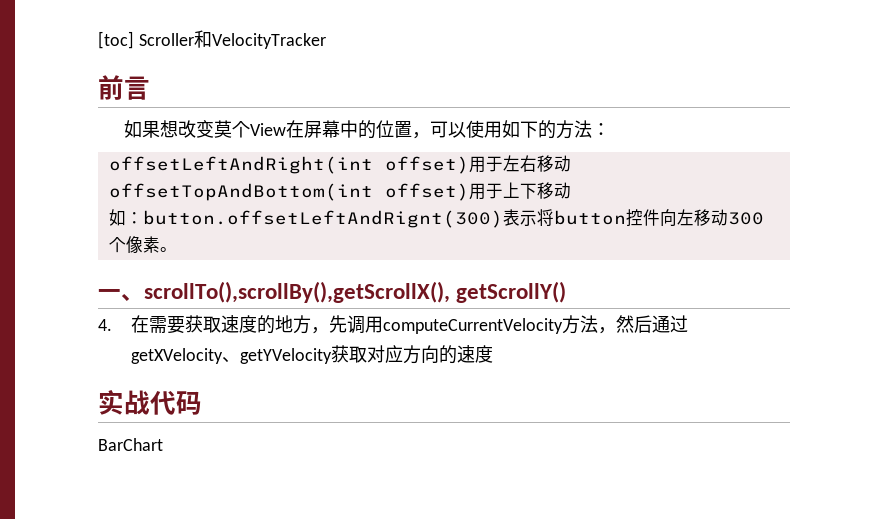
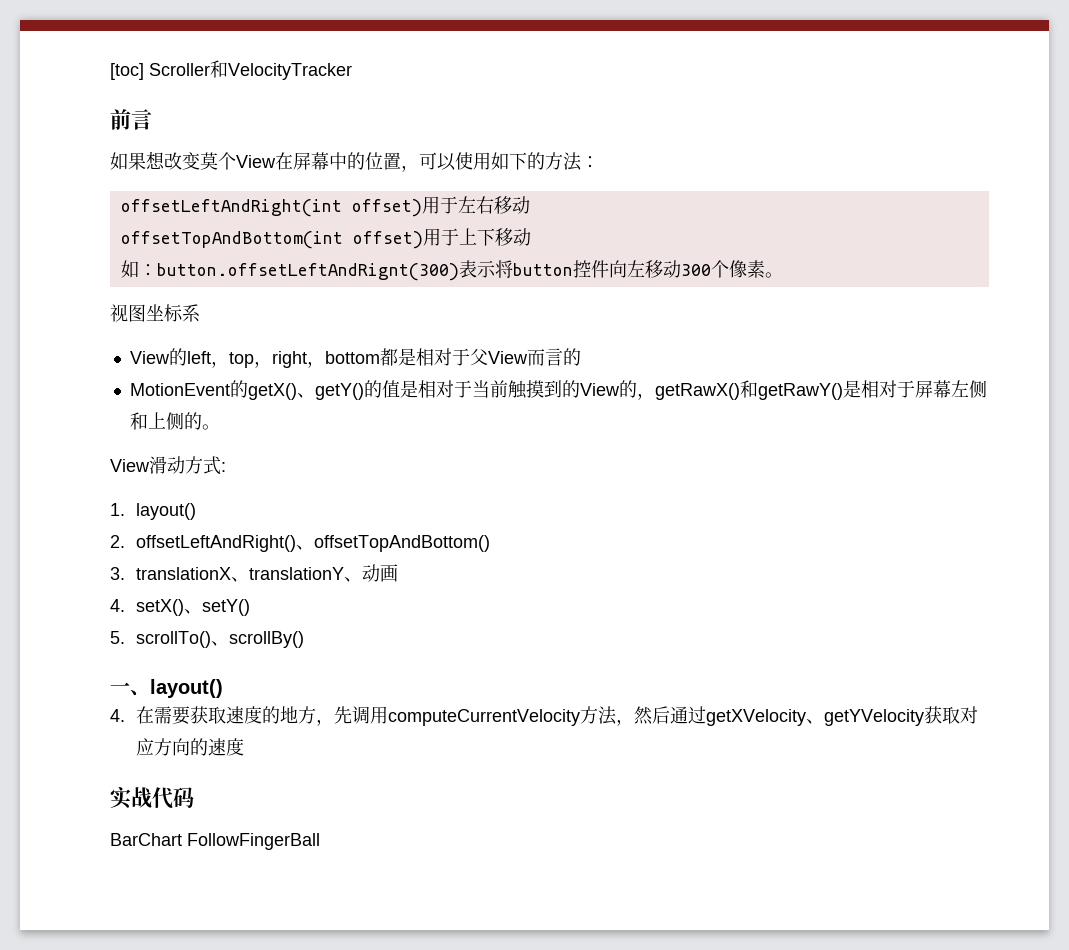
(177, 249) none -> [110,304,200,322] [129,348,581,368] [129,380,987,400] [129,412,220,430] [110,456,226,475] [110,503,196,520] [110,535,490,552] [110,564,398,582] [110,599,250,616] [110,631,304,648] // 视图坐标系 // View的left，top，right，bottom都是相对于父View而言的 // MotionEvent的getX()、getY()的值是相对于当前触摸到的View的，getRawX()和getRawY()是相对于屏幕左侧和上侧的。 // View滑动方式: // 1. layout() // 2. offsetLeftAndRight()、offsetTopAndBottom() // 3. translationX、translationY、动画 // 4. setX()、setY() // 5. scrollTo()、scrollBy()
[144,281,567,303] scrollTo(),scrollBy(),getScrollX(), getScrollY() -> [150,679,223,698] layout()
(163, 444) none -> [187,833,320,850] FollowFingerBall

